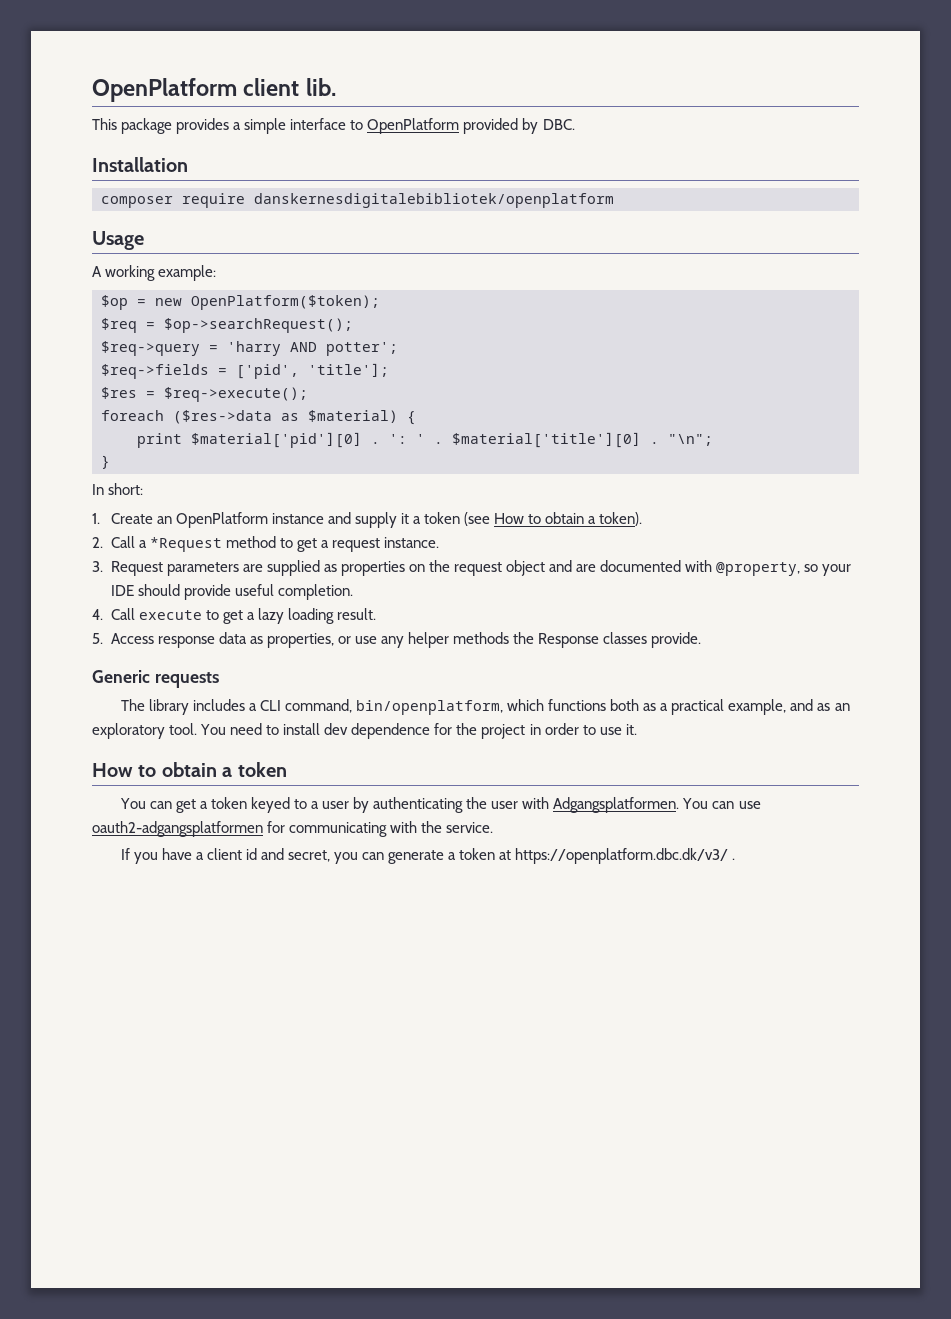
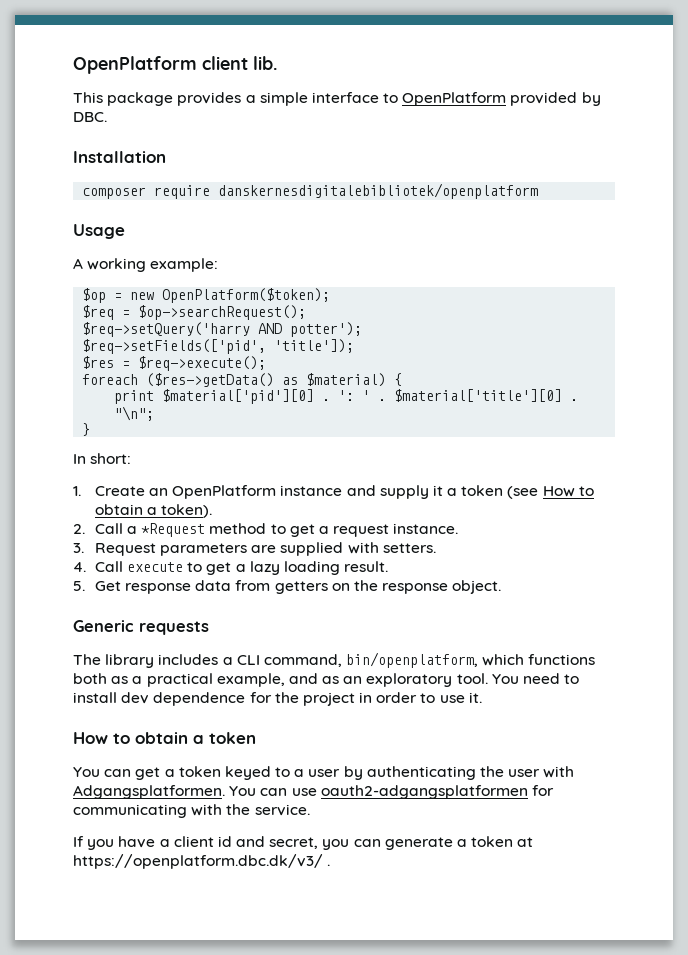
[101,341,398,356] [101,363,389,379] $req->query = 'harry AND potter'; // $req->fields = ['pid', 'title']; -> [82,322,363,337] [82,339,355,354] $req->setQuery('harry AND potter'); // $req->setFields(['pid', 'title']);
[173,410,272,424] ($res->data -> [146,373,275,387] ($res->getData()
[323,560,852,576] [110,584,353,600] as properties on the request object and are documented with @property, so your IDE should provide useful completion. -> [347,542,436,554] with setters.
[110,633,154,644] Access -> [94,581,121,591] Get
[249,632,702,648] as properties, or use any helper methods the Response classes provide. -> [235,580,502,594] from getters on the response object.

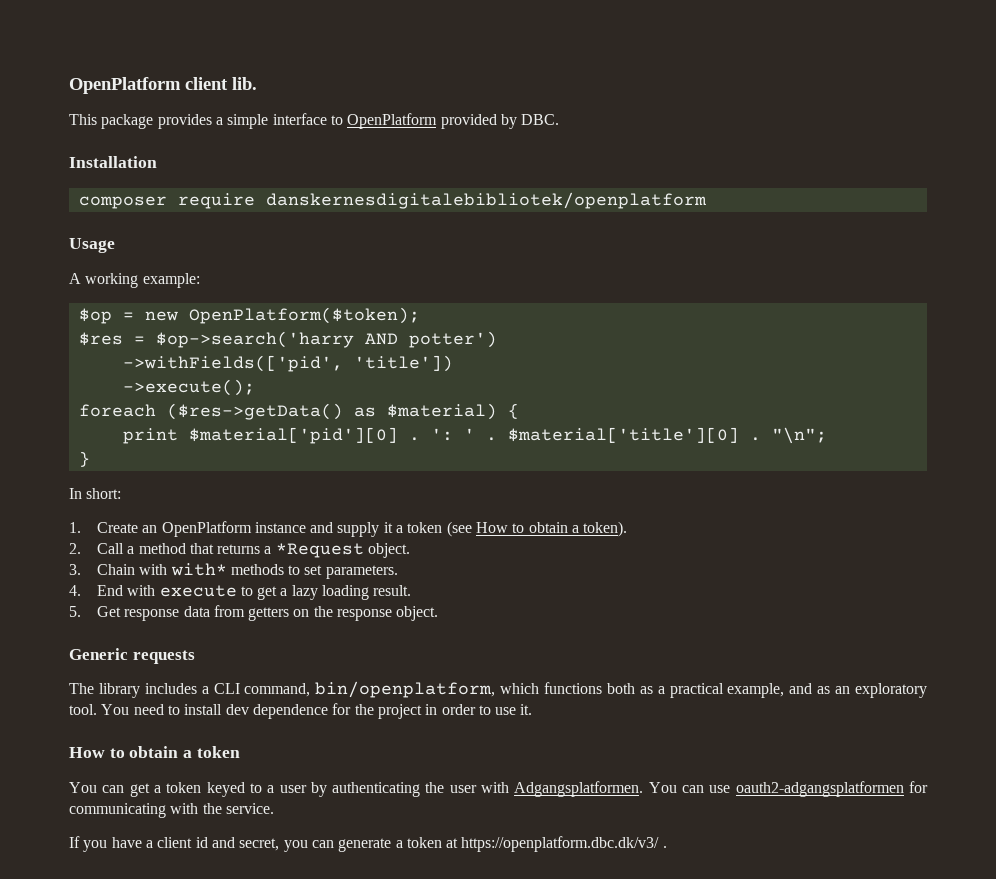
[82,305,307,320] [82,322,363,337] [82,339,355,354] [82,356,267,371] $req = $op->searchRequest(); // $req->setQuery('harry AND potter'); // $req->setFields(['pid', 'title']); // $res = $req->execute(); -> [78,331,497,348] [122,355,453,372] [122,379,255,396] $res = $op->search('harry AND potter') // ->withFields(['pid', 'title']) // ->execute();
[141,523,459,537] [73,542,436,556] *Request method to get a request instance. // 3. Request parameters are supplied with setters. -> [138,543,411,558] [69,563,398,579] method that returns a *Request object. // 3. Chain with with* methods to set parameters.
[94,561,123,572] Call -> [96,585,156,596] End with

